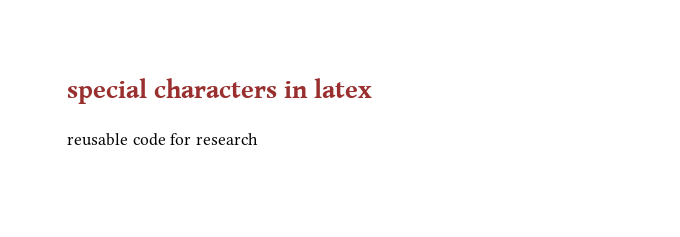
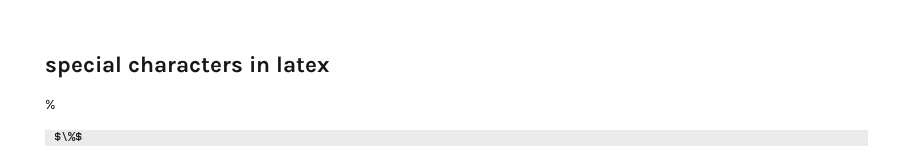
[67,133,259,146] reusable code for research -> [45,99,56,110] [53,132,82,141] % // $\%$

